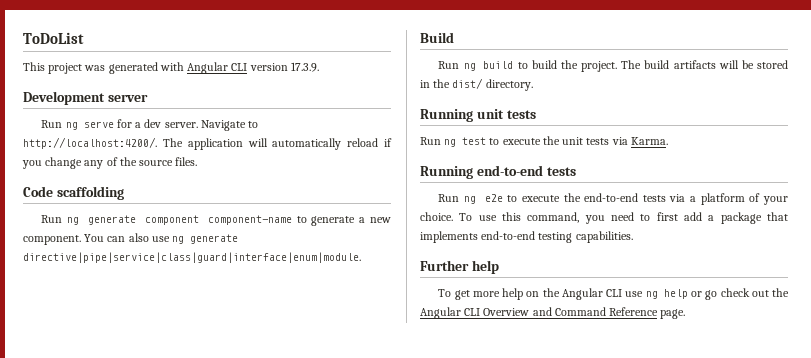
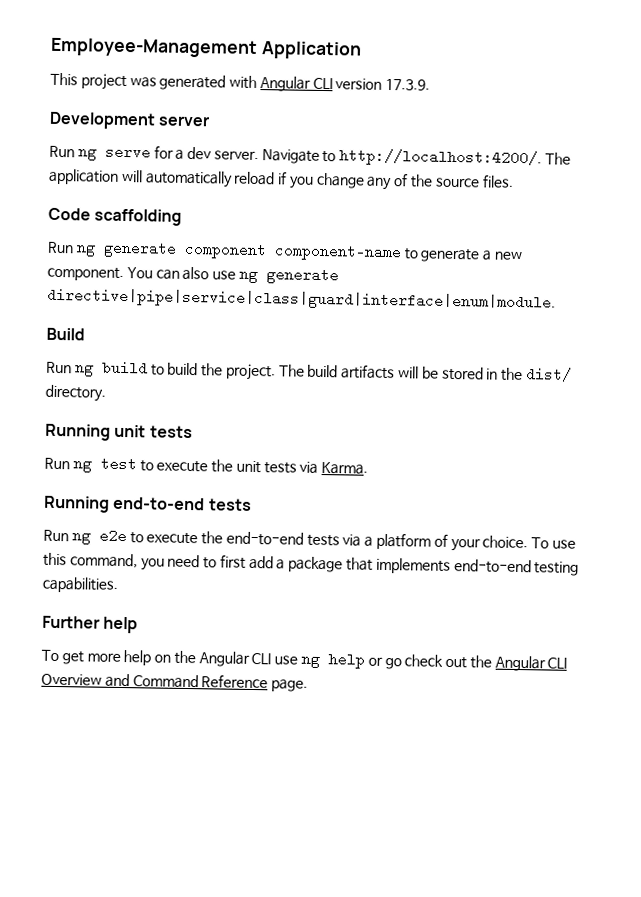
[23,32,84,44] ToDoList -> [50,37,362,60] Employee-Management Application

